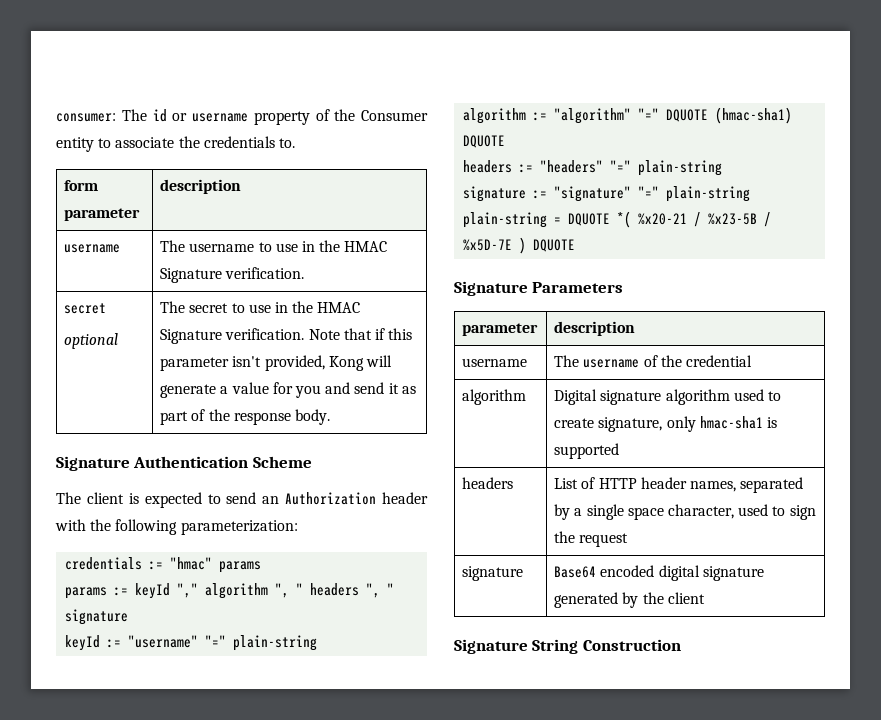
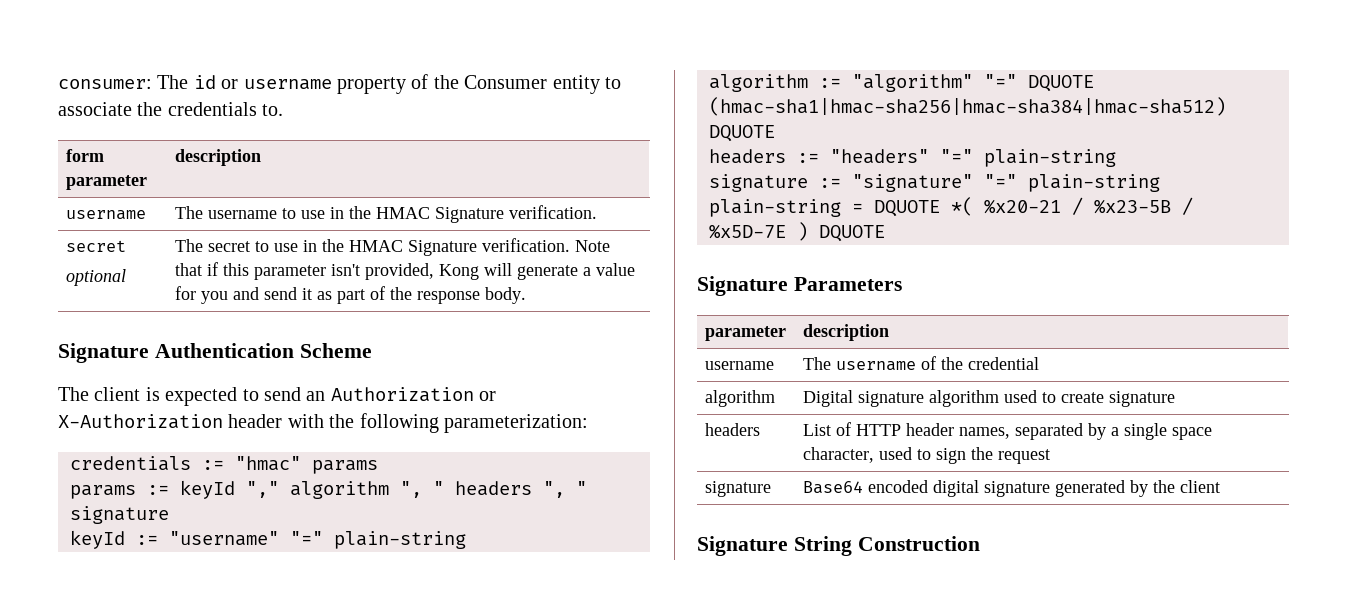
(377, 498) none -> [479,391,497,401] [58,414,223,429] or X-Authorization
[715,107,793,124] (hmac-sha1) -> [709,97,1226,116] (hmac-sha1|hmac-sha256|hmac-sha384|hmac-sha512)
[598,416,777,432] [554,443,620,459] signature, only hmac-sha1 is supported -> [1109,391,1176,407] signature

